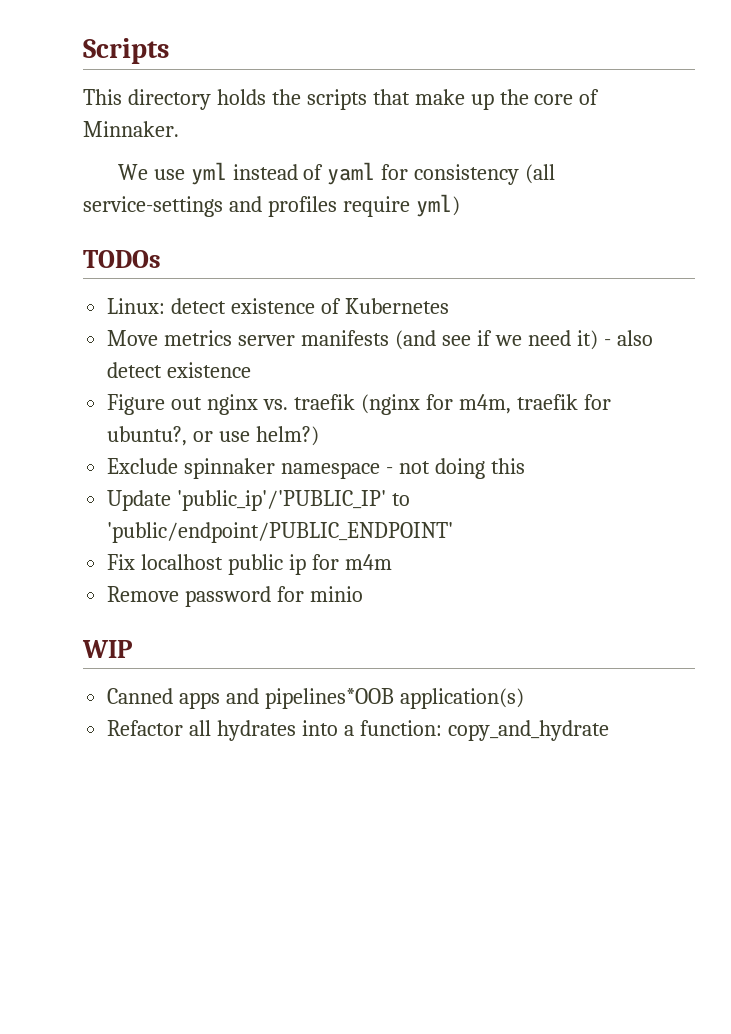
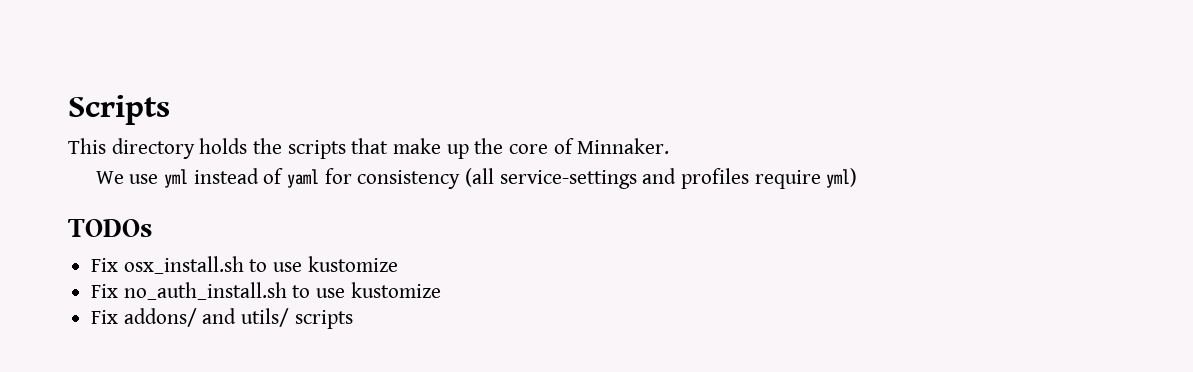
[107,298,449,314] [107,330,653,350] [107,362,252,378] [107,394,611,415] [107,426,320,446] [107,458,525,479] [107,490,411,511] [107,522,454,543] [107,554,392,575] [107,586,364,607] [82,640,132,658] [107,688,524,709] [107,720,609,741] Linux: detect existence of Kubernetes // Move metrics server manifests (and see if we need it) - also detect existence // Figure out nginx vs. traefik (nginx for m4m, traefik for ubuntu?, or use helm?) // Exclude spinnaker namespace - not doing this // Update 'public_ip'/'PUBLIC_IP' to 'public/endpoint/PUBLIC_ENDPOINT' // Fix localhost public ip for m4m // Remove password for minio // WIP // Canned apps and pipelines*OOB application(s) // Refactor all hydrates into a function: copy_and_hydrate -> [91,256,398,274] [91,282,441,300] [91,308,353,329] Fix osx_install.sh to use kustomize // Fix no_auth_install.sh to use kustomize // Fix addons/ and utils/ scripts

